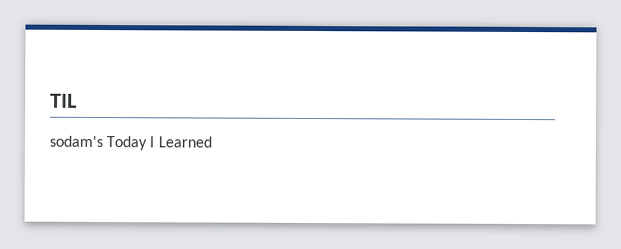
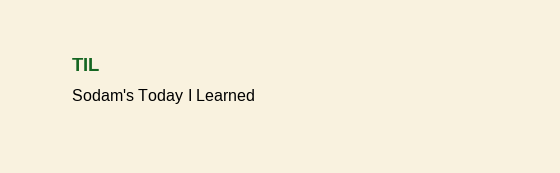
[49,135,103,148] sodam's -> [72,89,134,101] Sodam's

